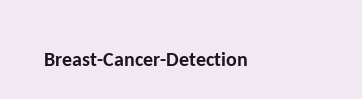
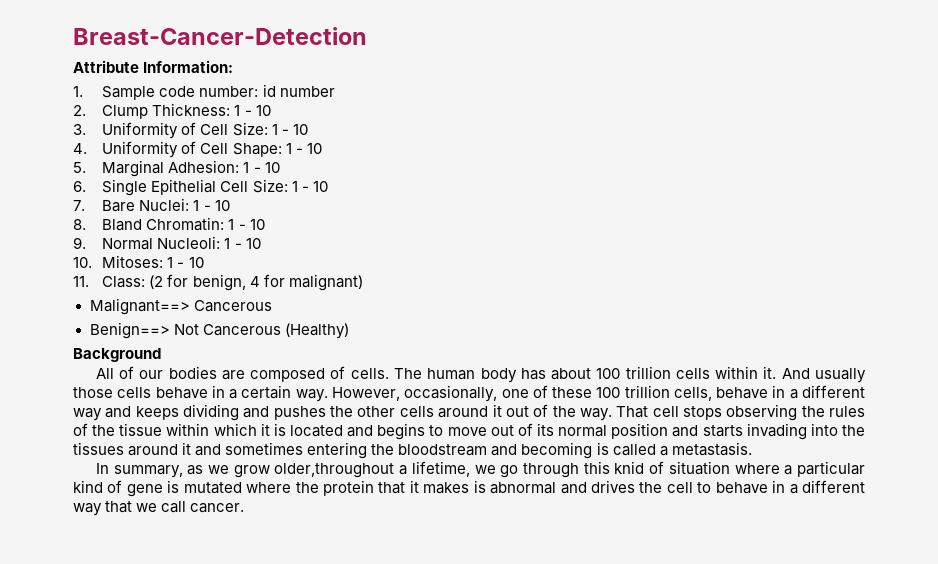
(248, 59) none -> [73,60,234,73] [73,84,335,100] [73,103,271,119] [73,122,308,139] [73,141,322,158] [73,160,280,177] [73,179,328,196] [73,198,230,212] [73,217,265,231] [73,236,261,250] [73,255,204,268] [73,274,363,291] [89,298,272,315] [89,322,349,339] [73,348,161,362] [95,366,866,383] [73,385,866,402] [73,404,866,421] [73,423,865,440] [73,442,752,459] [95,461,866,478] [73,480,866,497] [73,501,245,516] // Attribute Information: // 1. Sample code number: id number // 2. Clump Thickness: 1 - 10 // 3. Uniformity of Cell Size: 1 - 10 // 4. Uniformity of Cell Shape: 1 - 10 // 5. Marginal Adhesion: 1 - 10 // 6. Single Epithelial Cell Size: 1 - 10 // 7. Bare Nuclei: 1 - 10 // 8. Bland Chromatin: 1 - 10 // 9. Normal Nucleoli: 1 - 10 // 10. Mitoses: 1 - 10 // 11. Class: (2 for benign, 4 for malignant) // Malignant==> Cancerous // Benign==> Not Cancerous (Healthy) // Background // All of our bodies are composed of cells. The human body has about 100 trillion cells within it. And usually those cells behave in a certain way. However, occasionally, one of these 100 trillion cells, behave in a different way and keeps dividing and pushes the other cells around it out of the way. That cell stops observing the rules of the tissue within which it is located and begins to move out of its normal position and starts invading into the tissues around it and sometimes entering the bloodstream and becoming is called a metastasis. // In summary, as we grow older,throughout a lifetime, we go through this knid of situation where a particular kind of gene is mutated where the protein that it makes is abnormal and drives the cell to behave in a different way that we call cancer.

